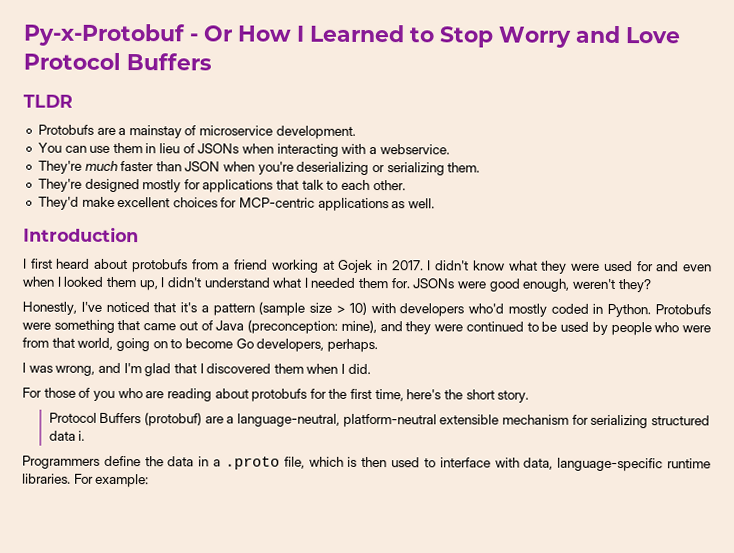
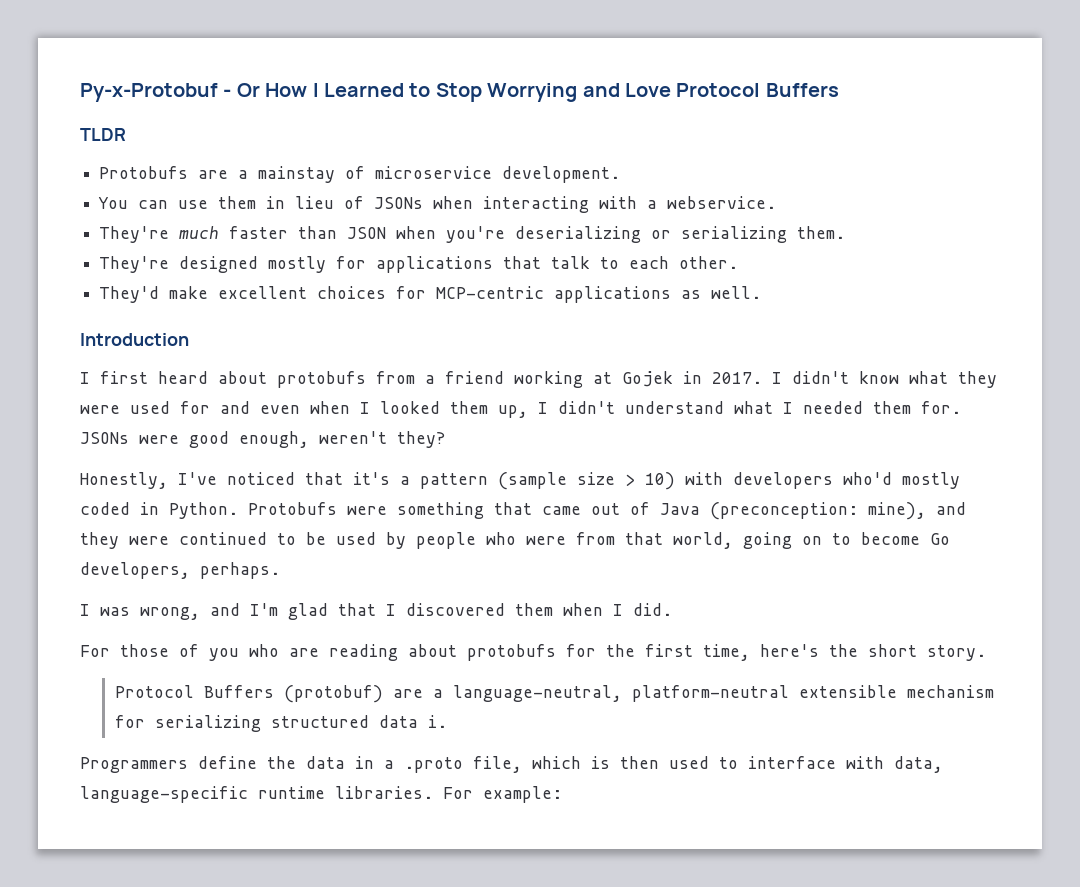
[498,26,572,48] Worry -> [487,83,578,102] Worrying

